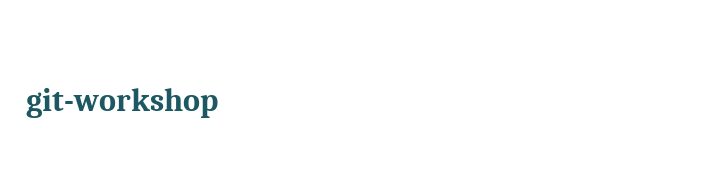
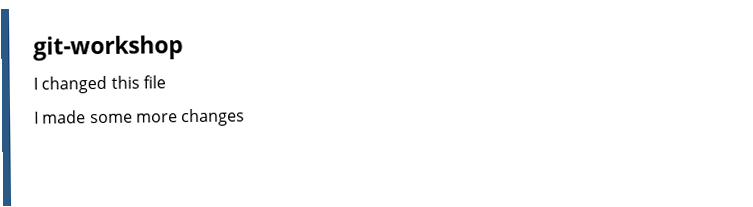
(218, 103) none -> [33,75,166,94] [34,108,246,127] // I changed this file // I made some more changes

